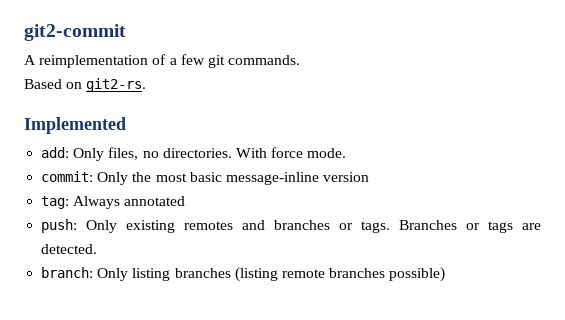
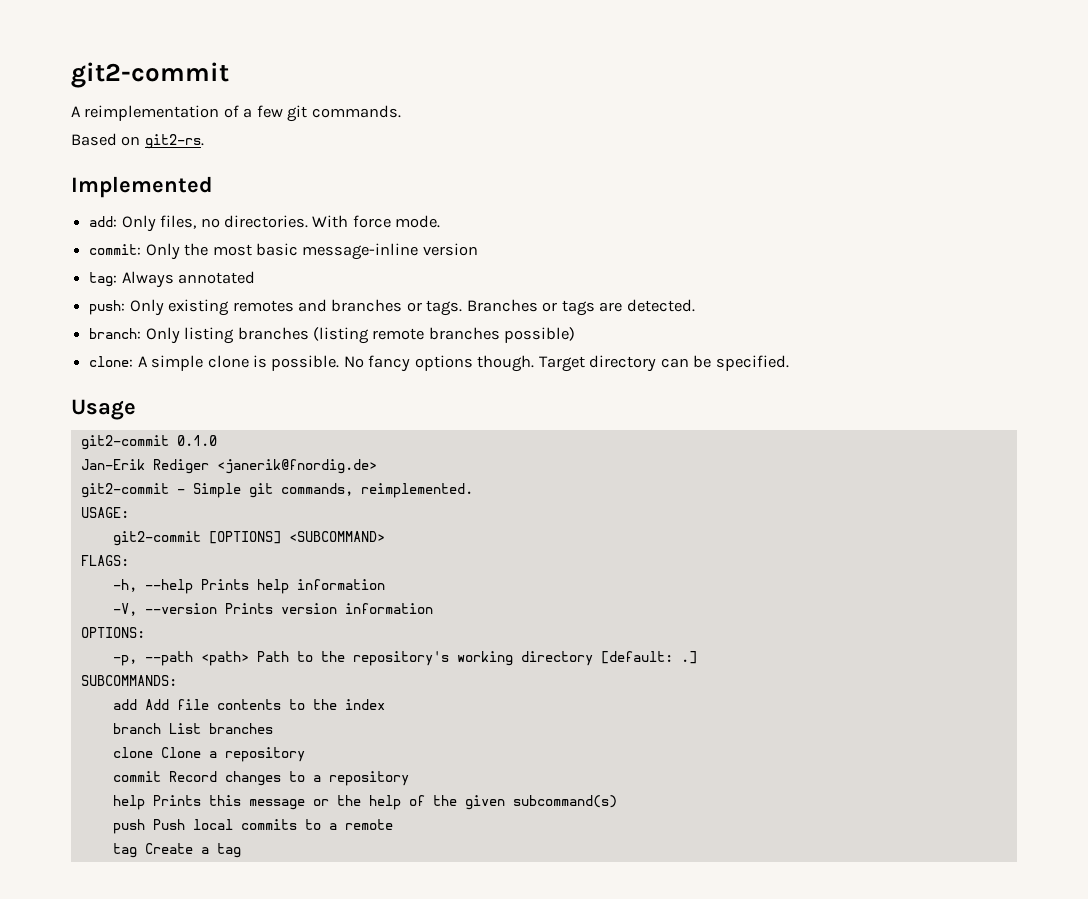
(446, 274) none -> [89,355,789,372] [71,399,136,420] [80,435,217,450] [80,459,377,474] [80,483,473,498] [80,507,129,518] [112,531,385,546] [80,555,129,566] [112,579,385,594] [112,603,433,616] [80,627,145,638] [112,651,697,666] [80,675,177,686] [112,699,385,710] [112,723,273,734] [112,747,305,762] [112,771,409,786] [112,795,617,810] [112,819,393,834] [112,843,241,858] // clone: A simple clone is possible. No fancy options though. Target directory can be specified. // Usage // git2-commit 0.1.0 // Jan-Erik Rediger <janerik@fnordig.de> // git2-commit - Simple git commands, reimplemented. // USAGE: // git2-commit [OPTIONS] <SUBCOMMAND> // FLAGS: // -h, --help Prints help information // -V, --version Prints version information // OPTIONS: // -p, --path <path> Path to the repository's working directory [default: .] // SUBCOMMANDS: // add Add file contents to the index // branch List branches // clone Clone a repository // commit Record changes to a repository // help Prints this message or the help of the given subcommand(s) // push Push local commits to a remote // tag Create a tag

